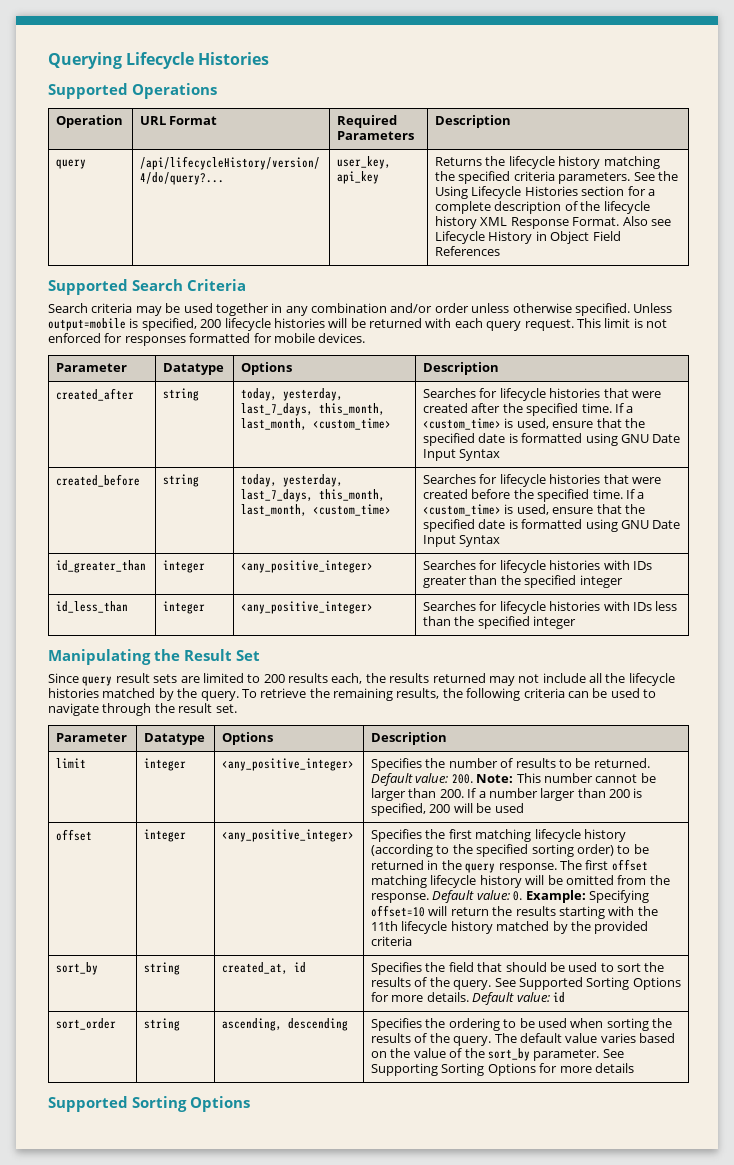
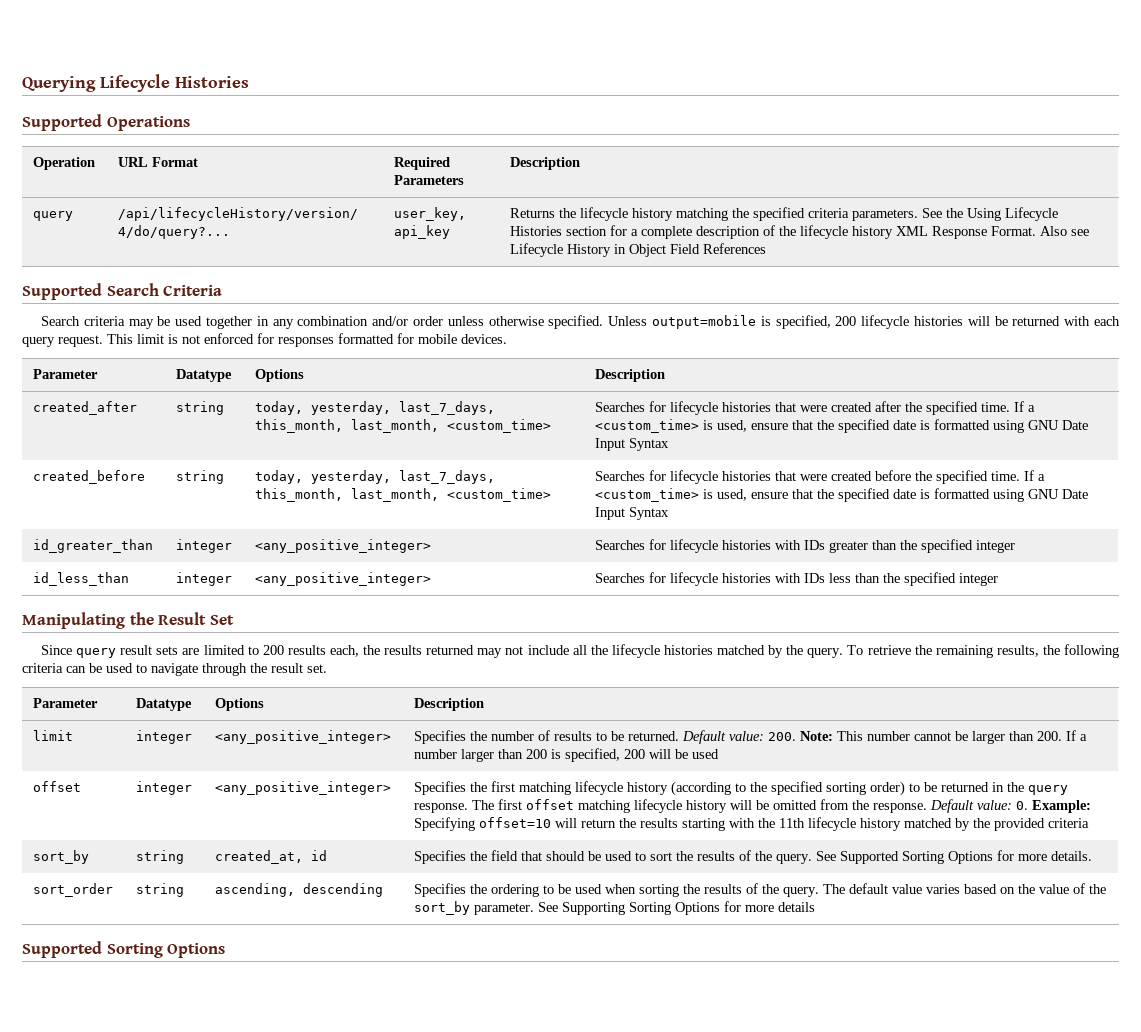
[472,992,565,1005] Default value: id -> (1093, 856) none

